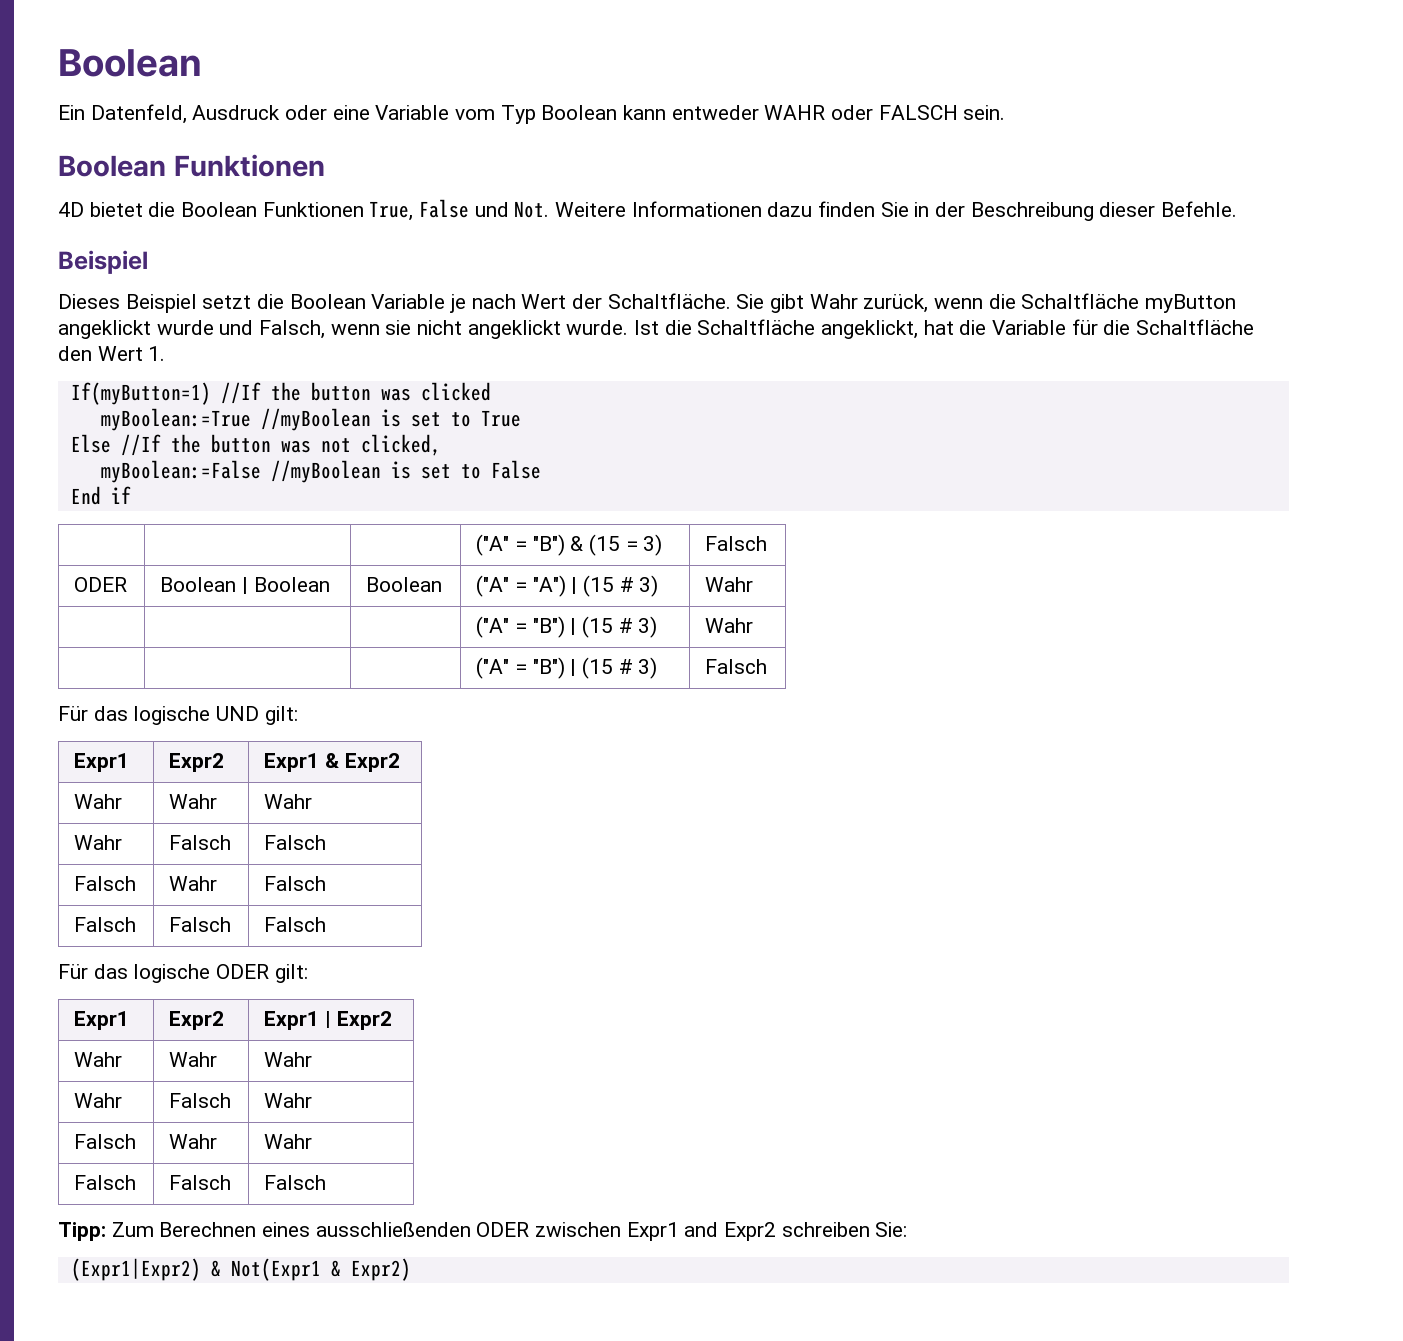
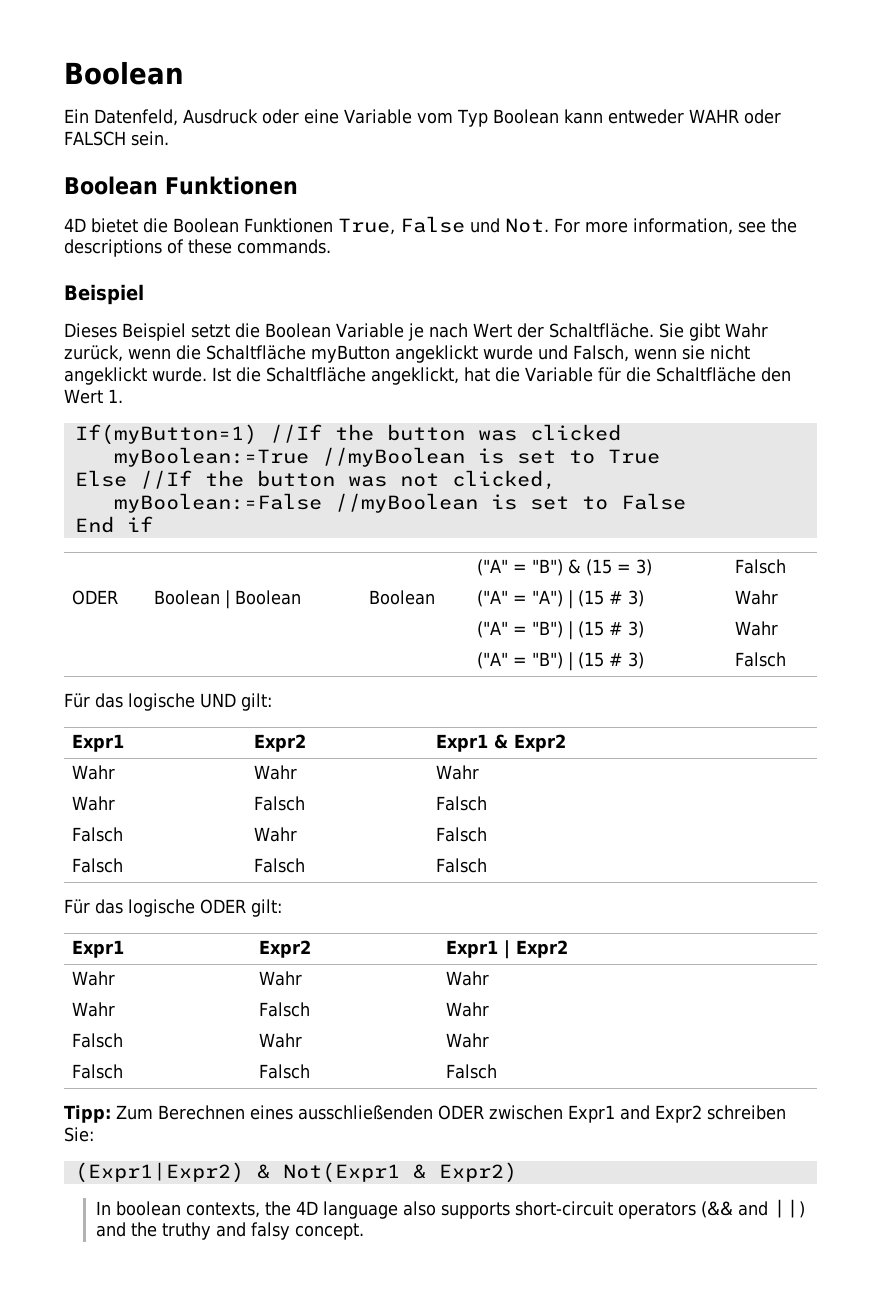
[555,201,1238,221] Weitere Informationen dazu finden Sie in der Beschreibung dieser Befehle. -> [553,218,797,235] [64,239,331,257] For more information, see the descriptions of these commands.
(411, 1269) none -> [95,1199,805,1219] [95,1222,364,1240] // In boolean contexts, the 4D language also supports short-circuit operators (&& and ||) and the truthy and falsy concept.

